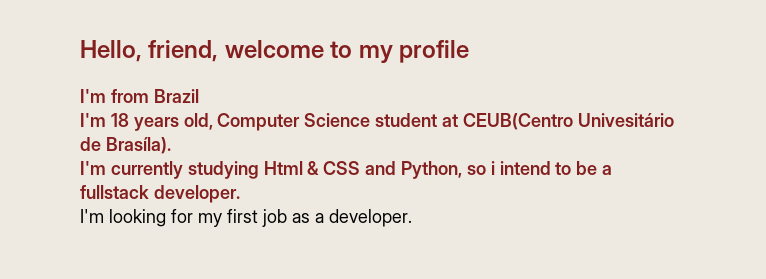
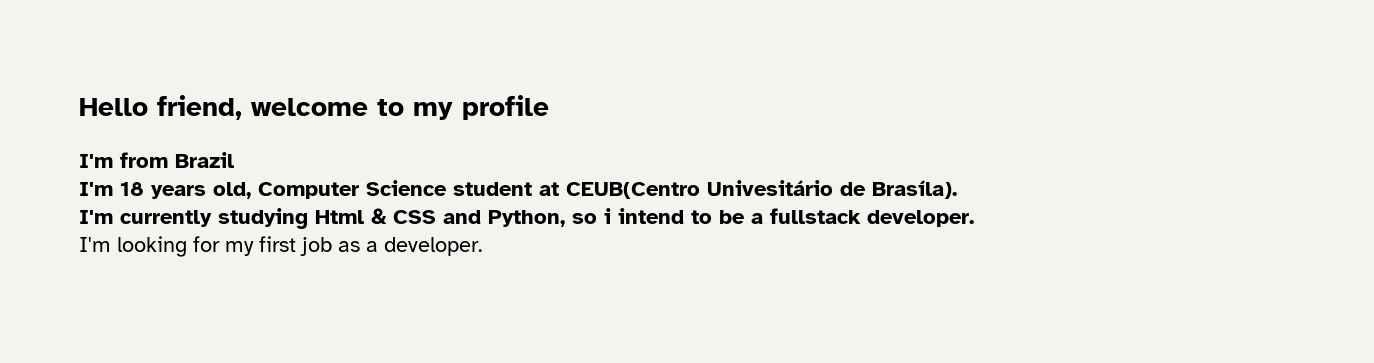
[80,40,142,62] Hello, -> [79,98,148,116] Hello

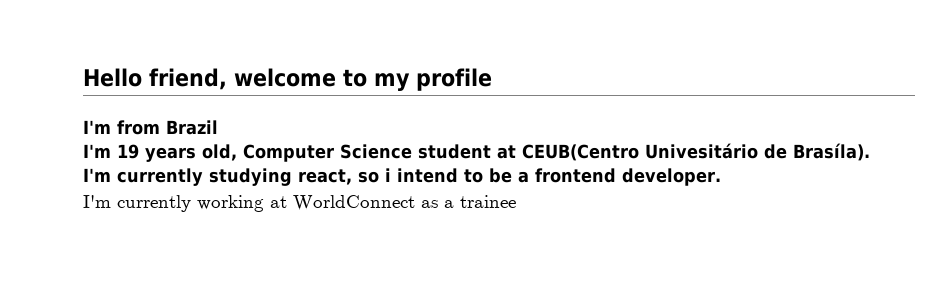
[120,182,144,196] 18 -> [117,144,139,159] 19
[315,208,565,227] Html & CSS and Python, -> [298,169,352,185] react,
[770,208,861,224] fullstack -> [535,168,616,183] frontend
[117,236,332,257] looking for my first job -> [117,195,415,212] currently working at WorldConnect
[384,237,483,256] developer. -> [460,195,516,208] trainee

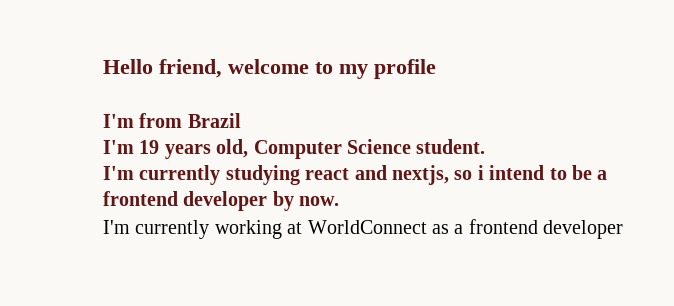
[418,143,870,161] student at CEUB(Centro Univesitário de Brasíla). -> [416,139,486,154] student.
[298,169,352,185] react, -> [305,165,449,185] react and nextjs,
[622,168,721,186] developer. -> [183,191,340,211] developer by now.
[460,195,516,208] trainee -> [468,219,624,239] frontend developer

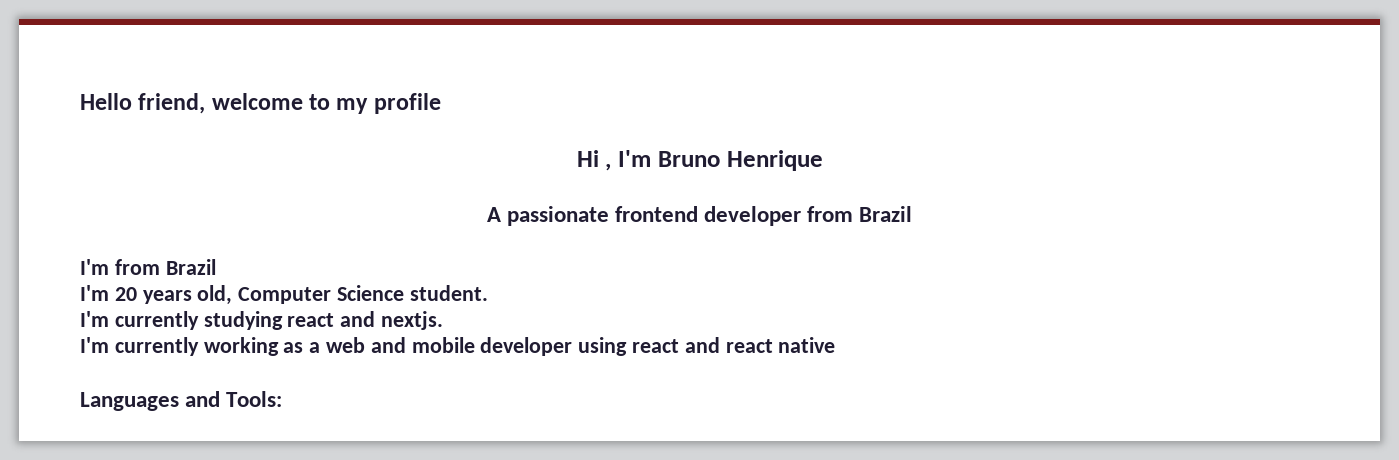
(436, 69) none -> [576,150,823,171] [486,206,913,226] // Hi , I'm Bruno Henrique // A passionate frontend developer from Brazil
[139,140,160,154] 19 -> [114,287,137,301] 20
[392,165,608,185] [103,191,340,211] [103,219,624,239] nextjs, so i intend to be a frontend developer by now. // I'm currently working at WorldConnect as a frontend developer -> [381,311,444,330] [80,337,836,356] [80,391,283,411] nextjs. // I'm currently working as a web and mobile developer using react and react native // Languages and Tools:

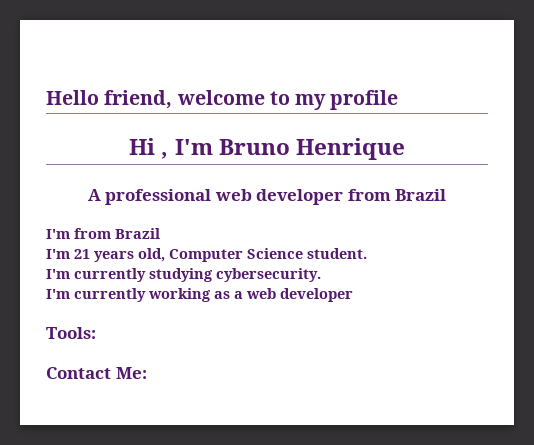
[506,206,698,226] passionate frontend -> [105,189,252,205] professional web
[114,287,137,301] 20 -> [74,249,90,259] 21
[287,311,444,330] react and nextjs. -> [216,268,321,282] cybersecurity.
[370,337,836,356] [80,391,221,411] and mobile developer using react and react native // Languages and -> [280,288,353,302] developer //
(283, 399) none -> [46,367,147,379] // Contact Me:

